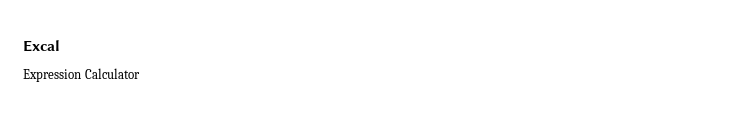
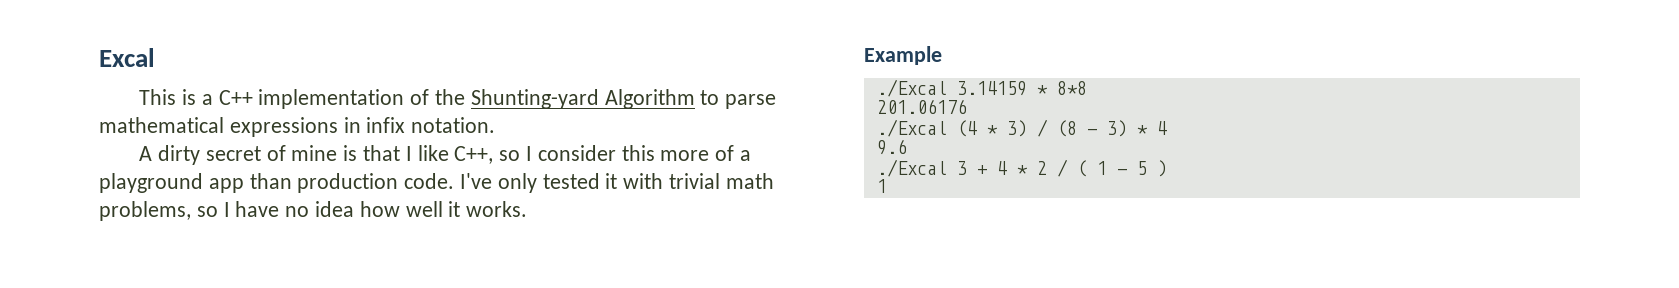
[23,68,140,82] Expression Calculator -> [139,89,777,109] [99,117,496,137] [139,145,752,165] [99,173,774,193] [99,201,528,221] [864,46,942,65] [876,79,1087,97] [876,99,967,114] [876,119,1167,137] [876,139,907,155] [876,159,1167,177] [876,179,887,193] This is a C++ implementation of the Shunting-yard Algorithm to parse mathematical expressions in infix notation. // A dirty secret of mine is that I like C++, so I consider this more of a playground app than production code. I've only tested it with trivial math problems, so I have no idea how well it works. // Example // ./Excal 3.14159 * 8*8 // 201.06176 // ./Excal (4 * 3) / (8 - 3) * 4 // 9.6 // ./Excal 3 + 4 * 2 / ( 1 - 5 ) // 1

